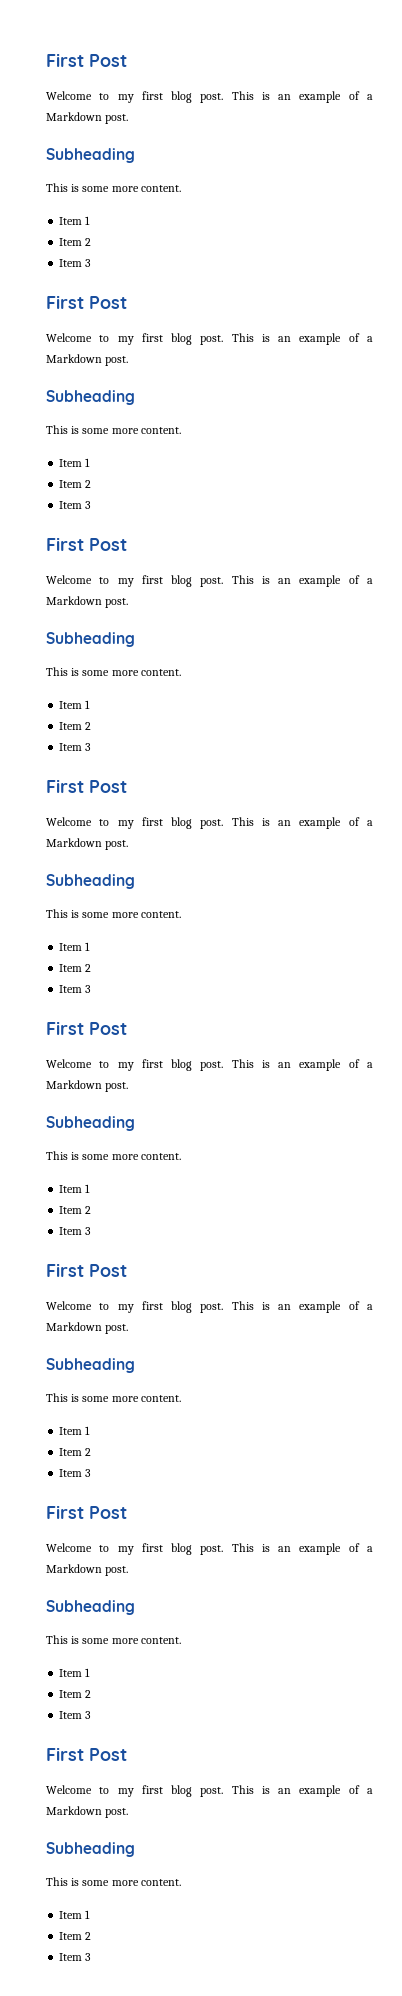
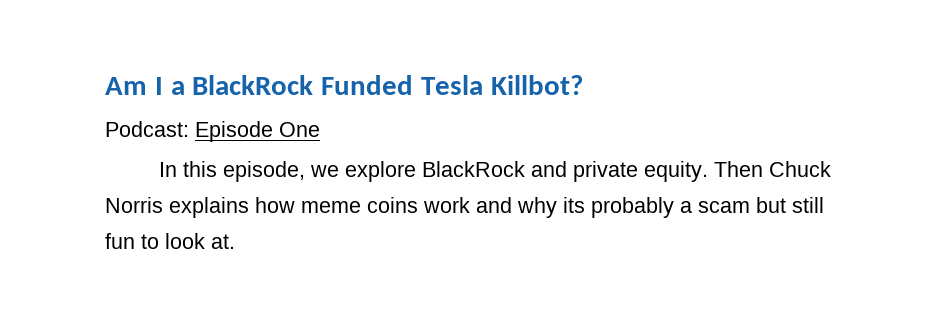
[46,53,127,67] [46,91,373,103] [46,112,129,124] [46,148,135,163] [46,183,181,192] [59,216,91,225] [59,238,92,246] [59,259,92,267] [46,295,127,309] [46,333,373,345] [46,354,129,366] [46,390,135,405] [46,425,181,434] [59,458,91,467] [59,480,92,488] [59,501,92,509] [46,537,127,551] [46,575,373,587] [46,596,129,608] [46,632,135,647] [46,667,181,676] [59,700,91,709] [59,722,92,730] [59,743,92,751] [46,779,127,793] [46,817,373,829] [46,838,129,850] [46,874,135,889] [46,909,181,918] [59,942,91,951] [59,964,92,972] [59,985,92,993] [46,1021,127,1035] [46,1059,373,1071] [46,1080,129,1092] [46,1116,135,1131] [46,1151,181,1160] [59,1184,91,1193] [59,1206,92,1214] [59,1227,92,1235] [46,1263,127,1277] [46,1301,373,1313] [46,1322,129,1334] [46,1358,135,1373] [46,1393,181,1402] [59,1426,91,1435] [59,1448,92,1456] [59,1469,92,1477] [46,1505,127,1519] [46,1543,373,1555] [46,1564,129,1576] [46,1600,135,1615] [46,1635,181,1644] [59,1668,91,1677] [59,1690,92,1698] [59,1711,92,1719] [46,1747,127,1761] [46,1785,373,1797] [46,1806,129,1818] [46,1842,135,1857] [46,1877,181,1886] [59,1910,91,1919] [59,1932,92,1940] [59,1953,92,1961] First Post // Welcome to my first blog post. This is an example of a Markdown post. // Subheading // This is some more content. // Item 1 // Item 2 // Item 3 // First Post // Welcome to my first blog post. This is an example of a Markdown post. // Subheading // This is some more content. // Item 1 // Item 2 // Item 3 // First Post // Welcome to my first blog post. This is an example of a Markdown post. // Subheading // This is some more content. // Item 1 // Item 2 // Item 3 // First Post // Welcome to my first blog post. This is an example of a Markdown post. // Subheading // This is some more content. // Item 1 // Item 2 // Item 3 // First Post // Welcome to my first blog post. This is an example of a Markdown post. // Subheading // This is some more content. // Item 1 // Item 2 // Item 3 // First Post // Welcome to my first blog post. This is an example of a Markdown post. // Subheading // This is some more content. // Item 1 // Item 2 // Item 3 // First Post // Welcome to my first blog post. This is an example of a Markdown post. // Subheading // This is some more content. // Item 1 // Item 2 // Item 3 // First Post // Welcome to my first blog post. This is an example of a Markdown post. // Subheading // This is some more content. // Item 1 // Item 2 // Item 3 -> [105,75,583,95] [105,121,320,142] [159,161,832,182] [105,197,824,218] [105,233,235,249] Am I a BlackRock Funded Tesla Killbot? // Podcast: Episode One // In this episode, we explore BlackRock and private equity. Then Chuck Norris explains how meme coins work and why its probably a scam but still fun to look at.

